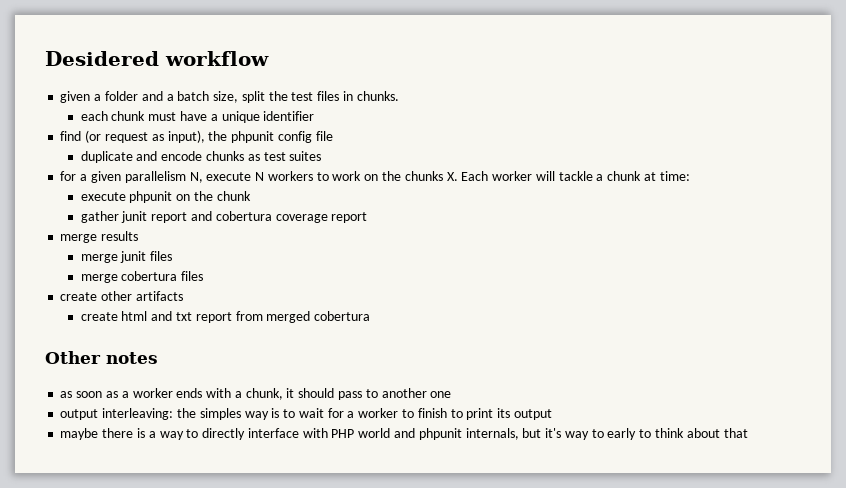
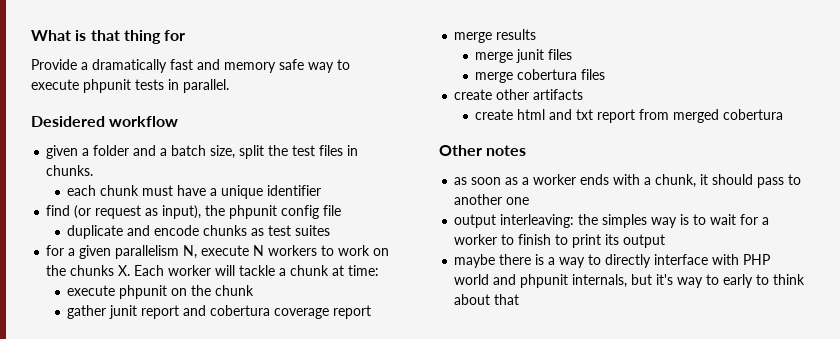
(45, 58) none -> [31,30,186,44] [31,59,350,73] [31,79,229,93] What is that thing for // Provide a dramatically fast and memory safe way to execute phpunit tests in parallel. //

